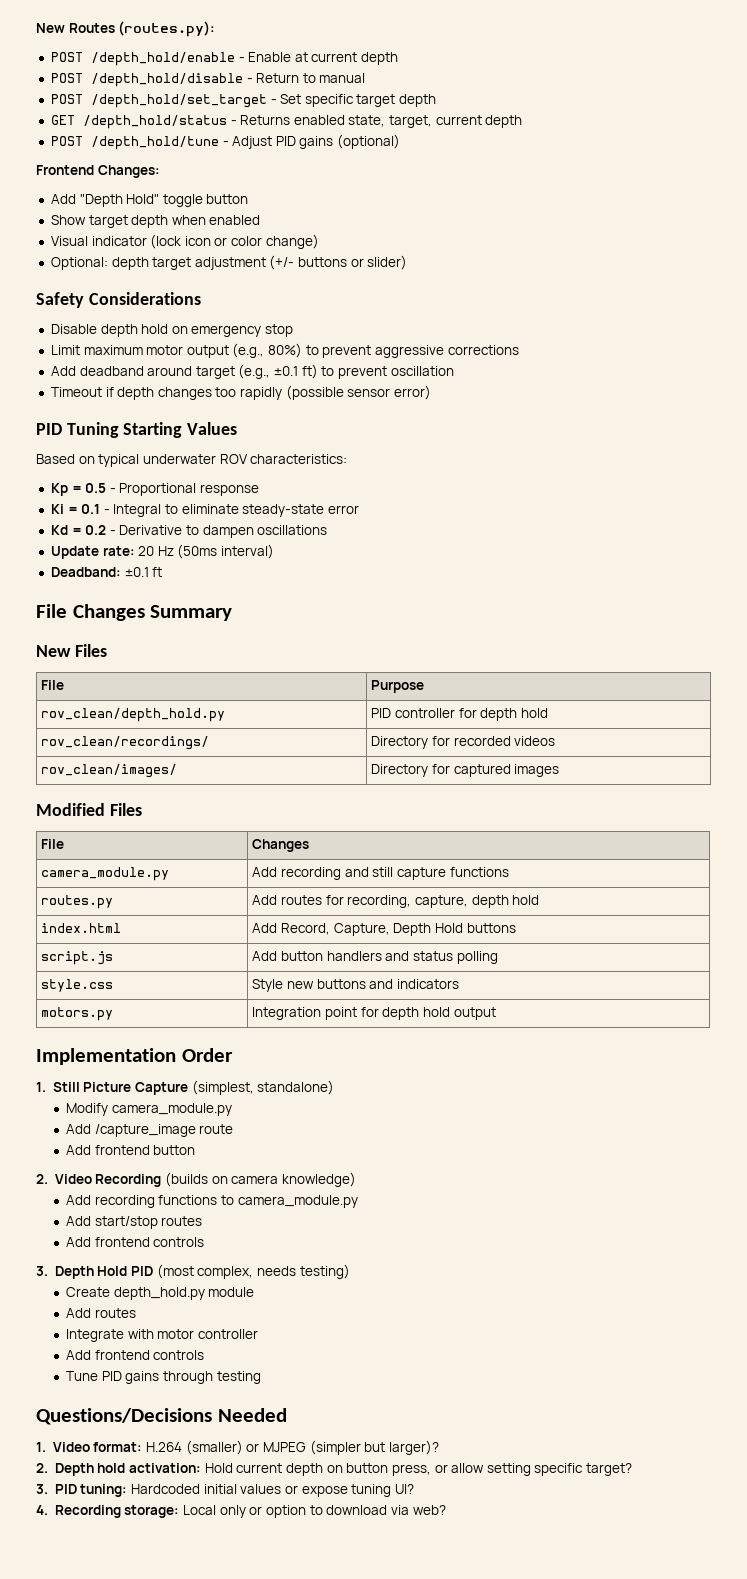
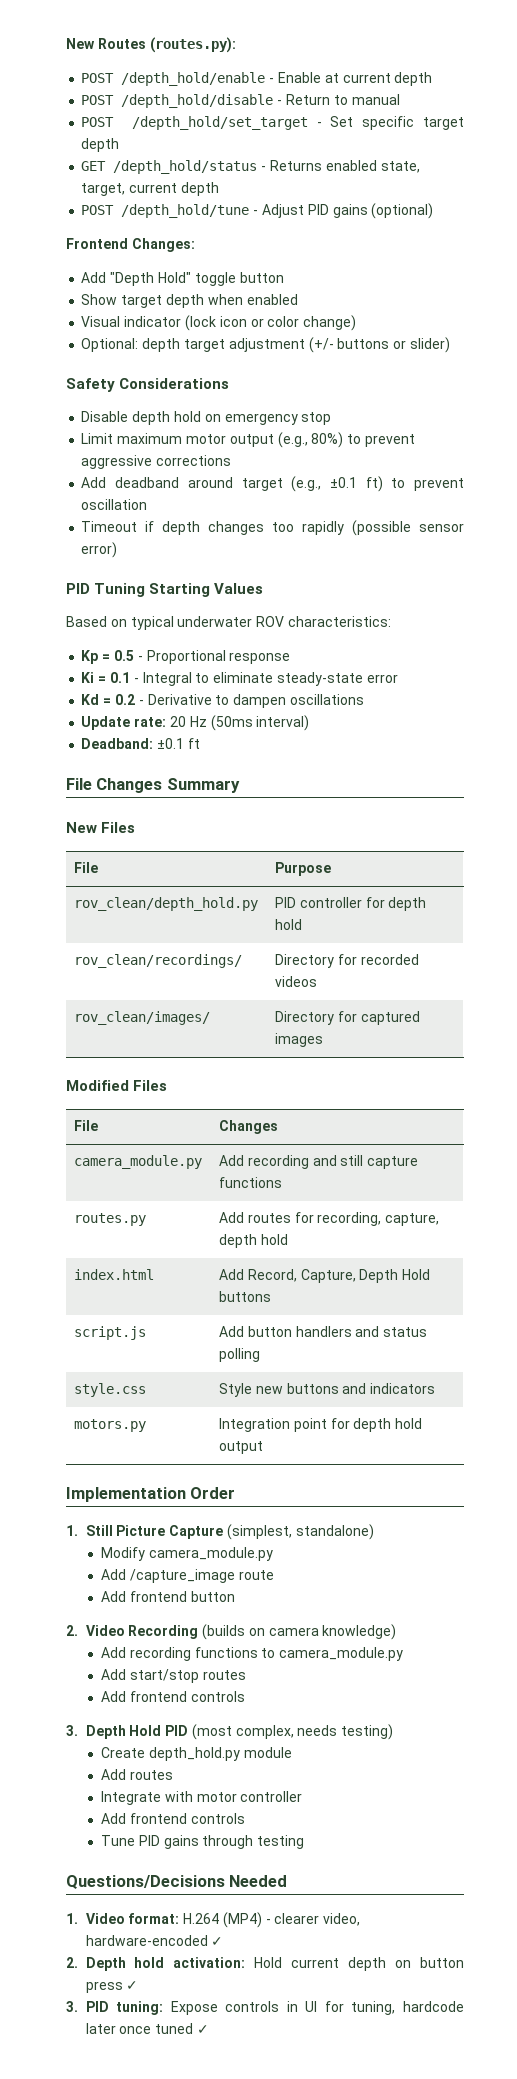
[185,1440,439,1455] (smaller) or MJPEG (simpler but larger)? -> [222,1912,361,1928] [85,1935,224,1946] (MP4) - clearer video, hardware-encoded ✓
[391,1463,633,1476] [36,1484,414,1497] [36,1505,446,1518] press, or allow setting specific target? // 3. PID tuning: Hardcoded initial values or expose tuning UI? // 4. Recording storage: Local only or option to download via web? -> [85,1981,139,1993] [66,2001,464,2015] [85,2023,209,2034] press ✓ // 3. PID tuning: Expose controls in UI for tuning, hardcode later once tuned ✓

